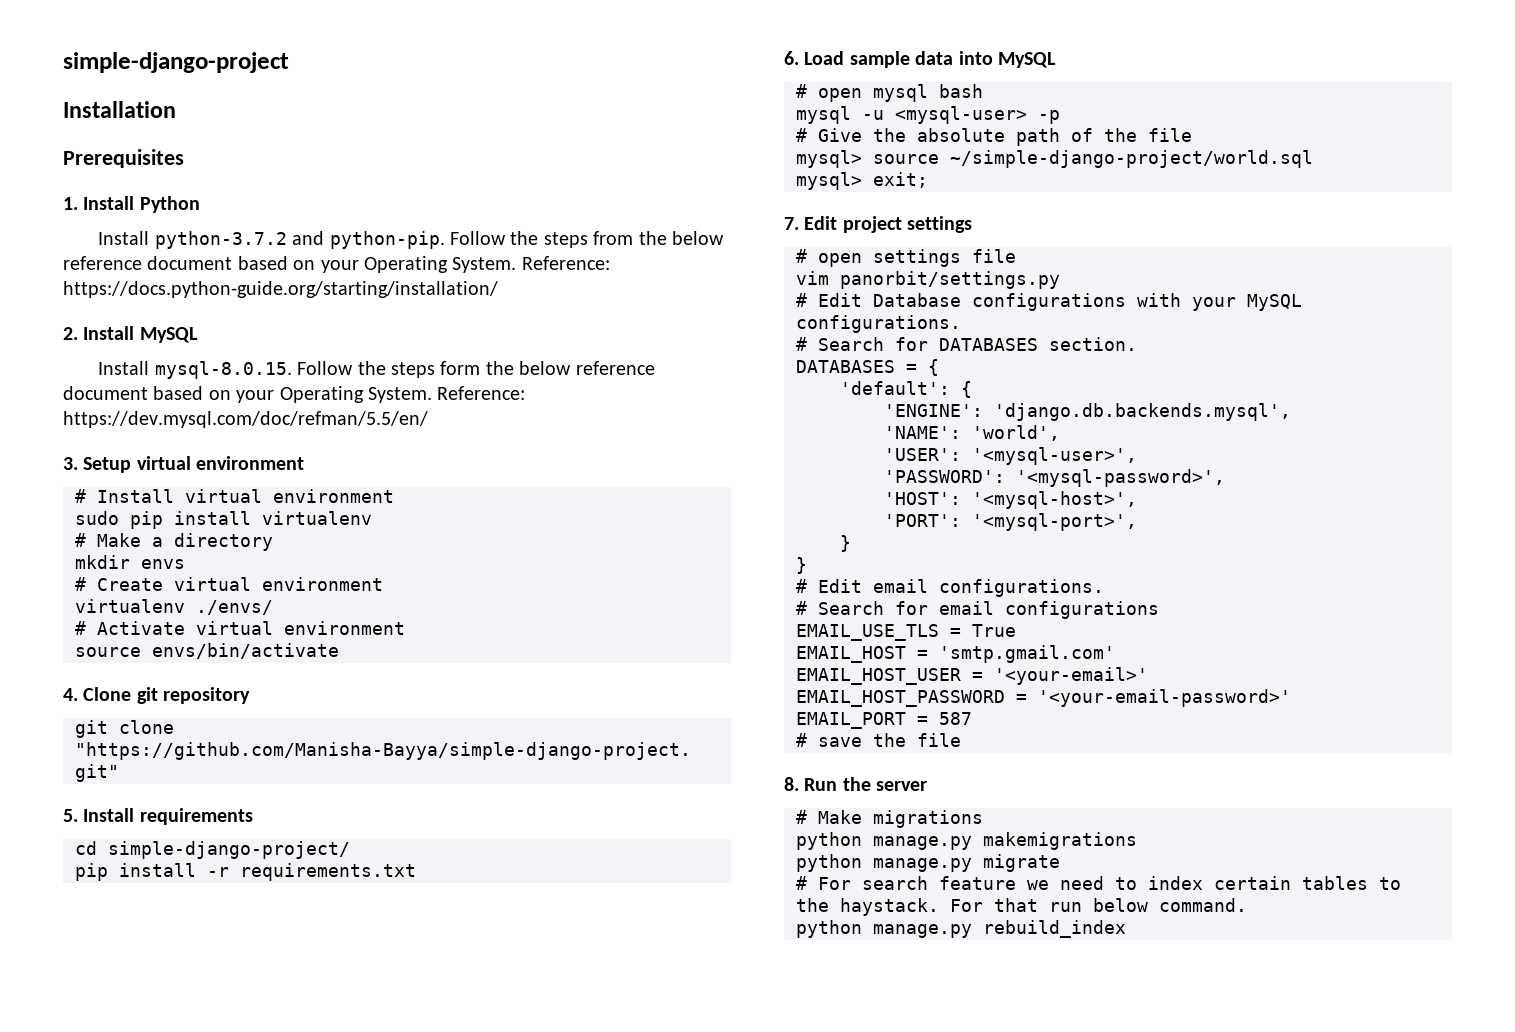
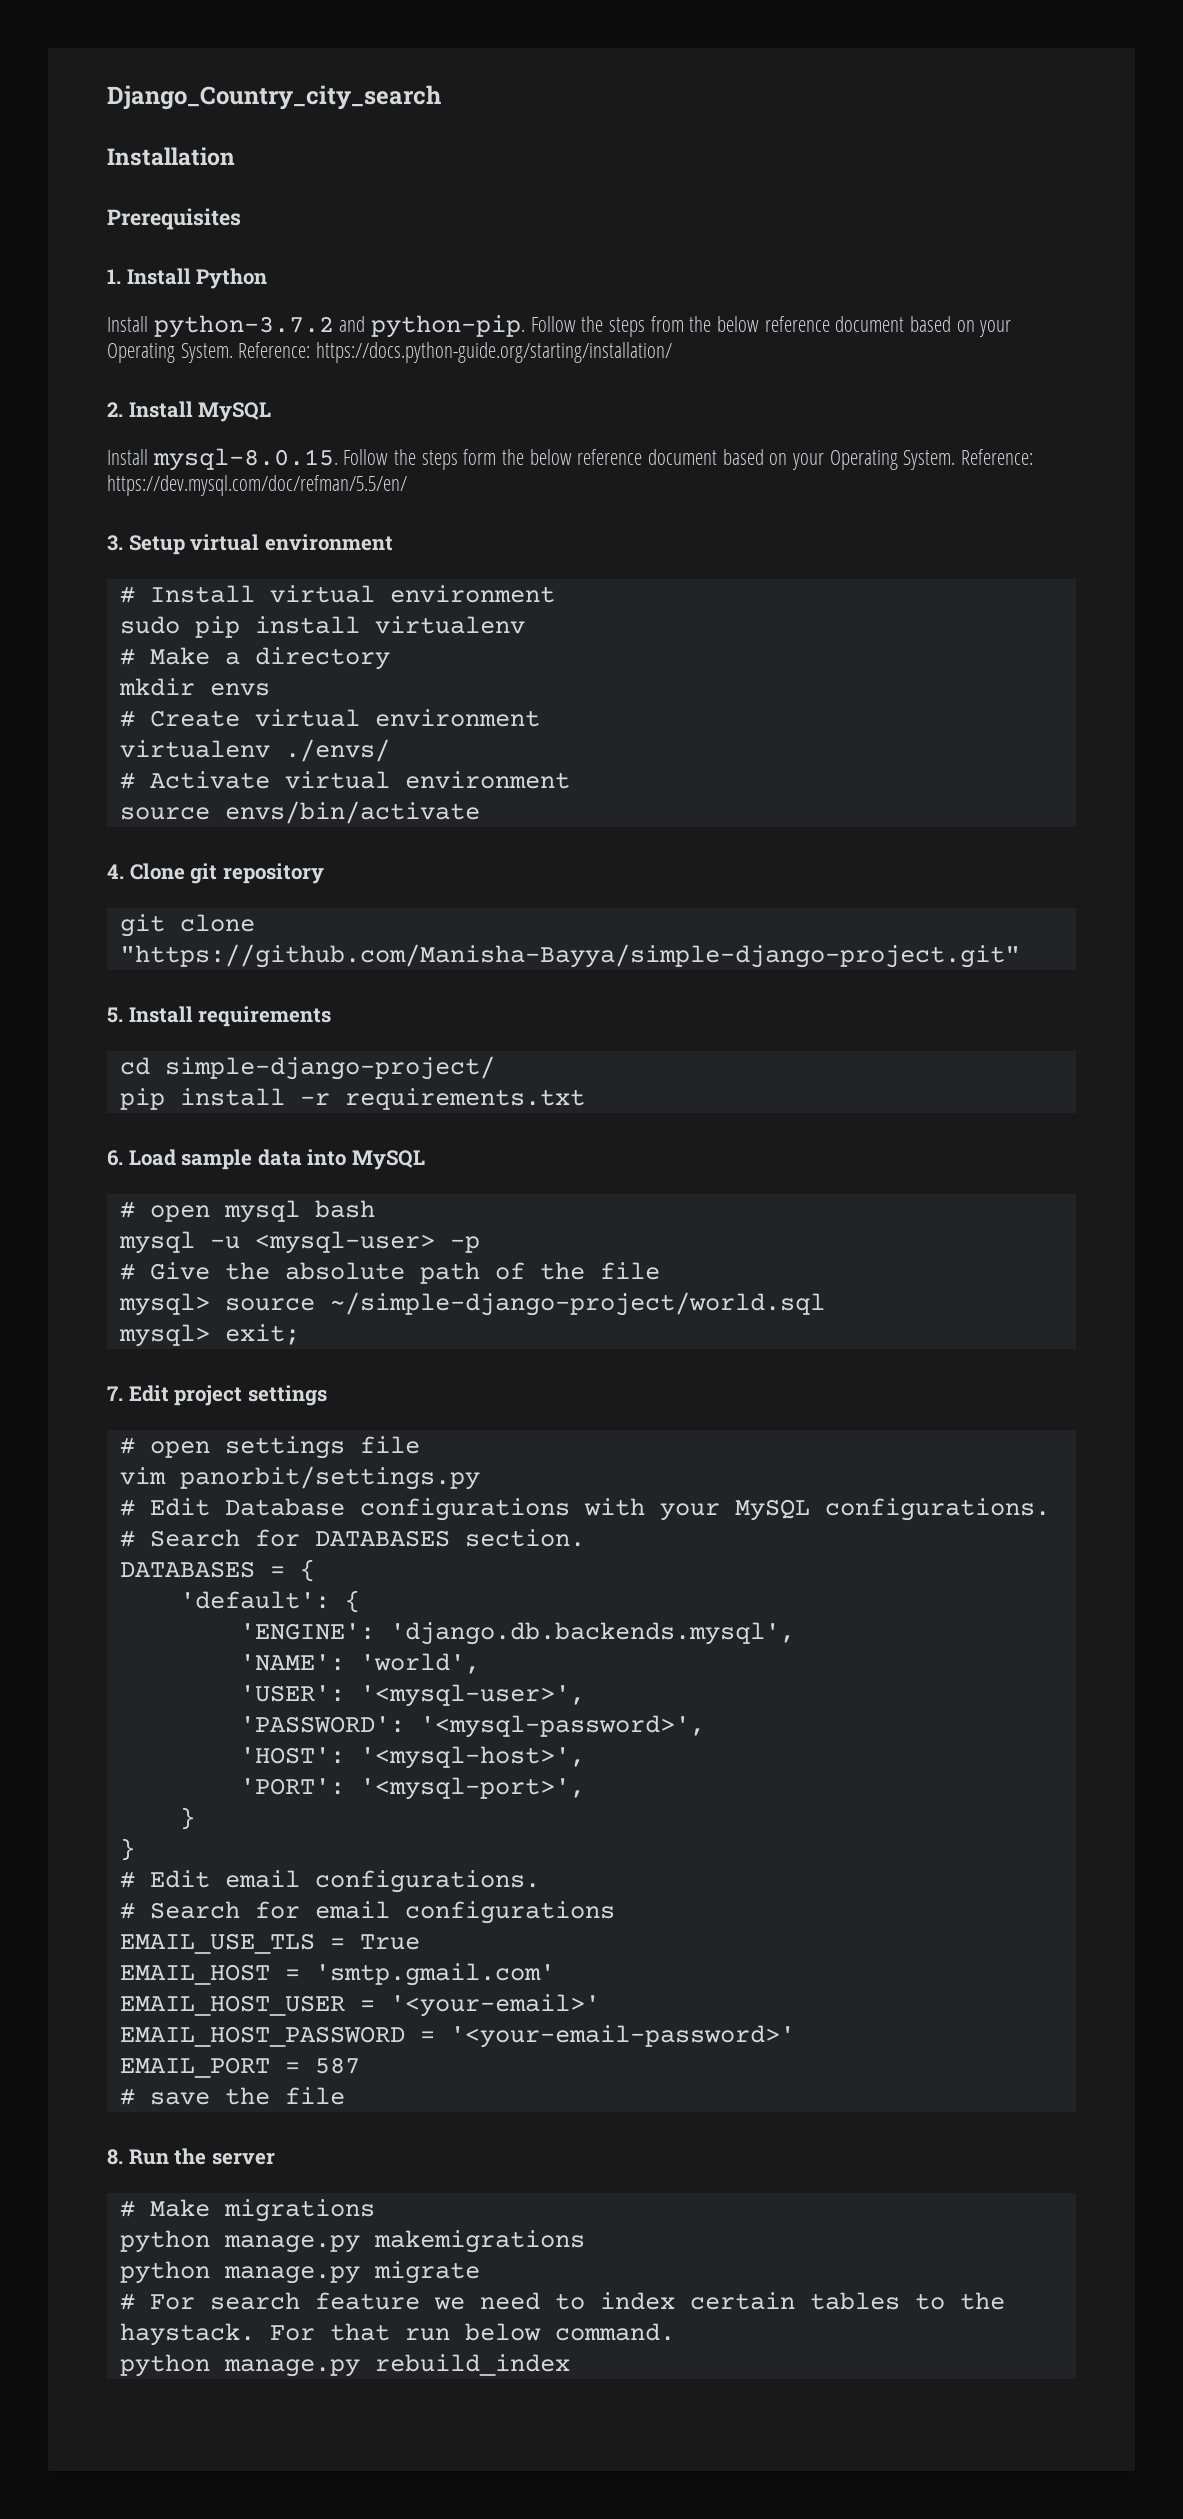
[63,52,289,73] simple-django-project -> [107,85,441,110] Django_Country_city_search

